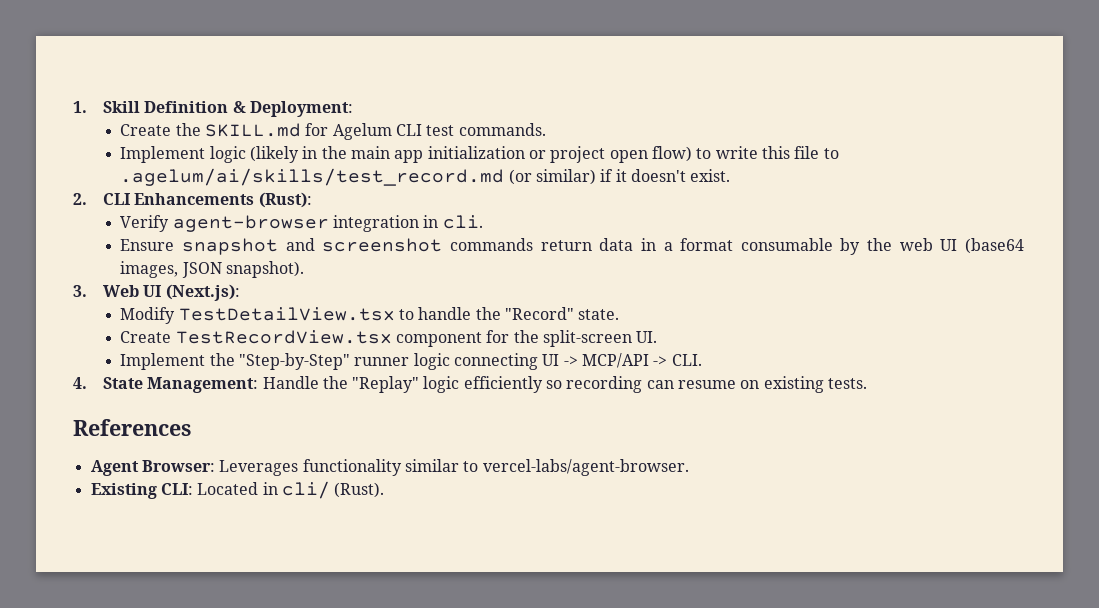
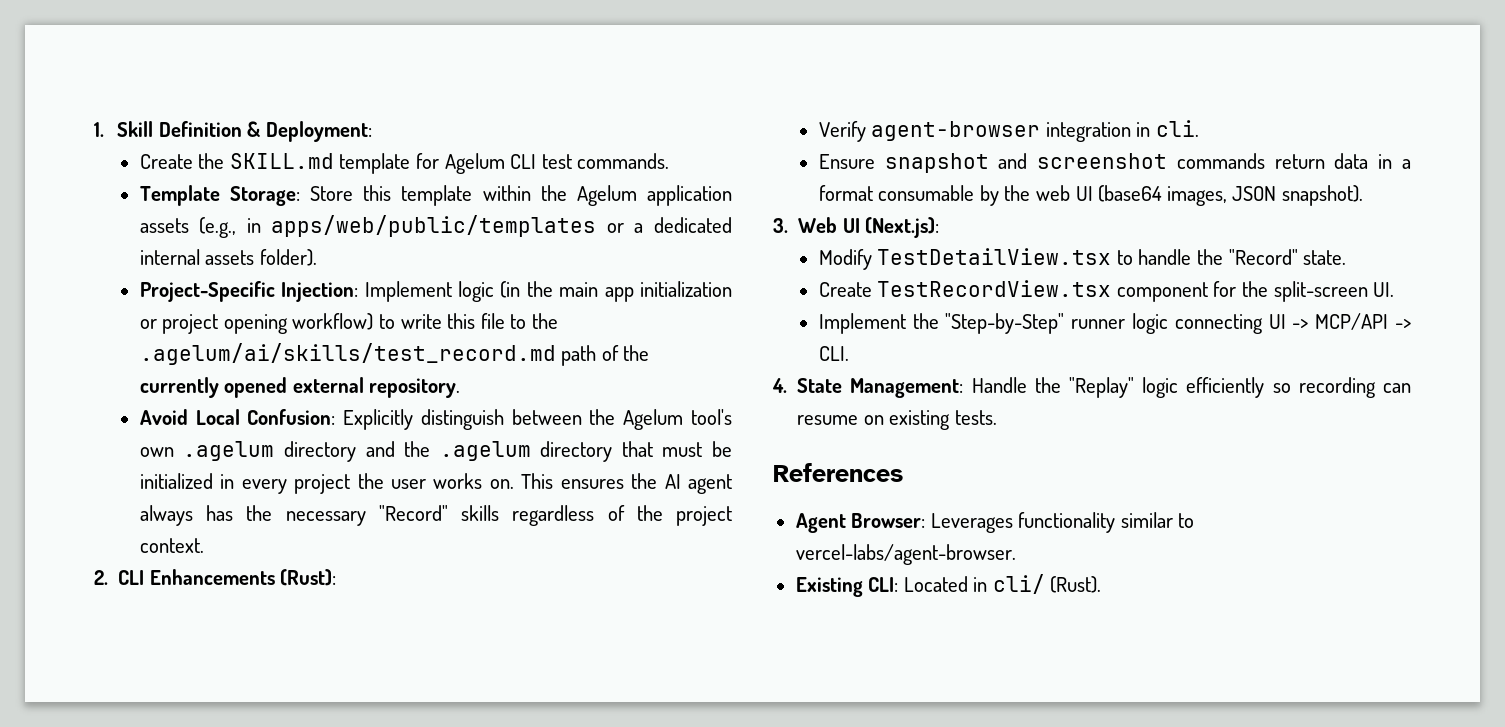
(302, 130) none -> [339,153,411,174] template
[120,146,318,163] Implement logic (likely in -> [139,185,733,206] [139,215,732,238] [139,249,317,266] [139,281,521,302] Template Storage: Store this template within the Agelum application assets (e.g., in apps/web/public/templates or a dedicated internal assets folder). // Project-Specific Injection: Implement logic (in
[609,146,693,163] open flow) -> [223,313,374,334] opening workflow)
[120,168,731,186] .agelum/ai/skills/test_record.md (or similar) if it doesn't exist. -> [531,313,558,329] [139,343,650,366] [139,377,461,398] [139,409,732,430] [139,441,733,462] [139,473,733,494] [139,505,732,526] [139,538,204,553] the .agelum/ai/skills/test_record.md path of the currently opened external repository. // Avoid Local Confusion: Explicitly distinguish between the Agelum tool's own .agelum directory and the .agelum directory that must be initialized in every project the user works on. This ensures the AI agent always has the necessary "Record" skills regardless of the project context.

